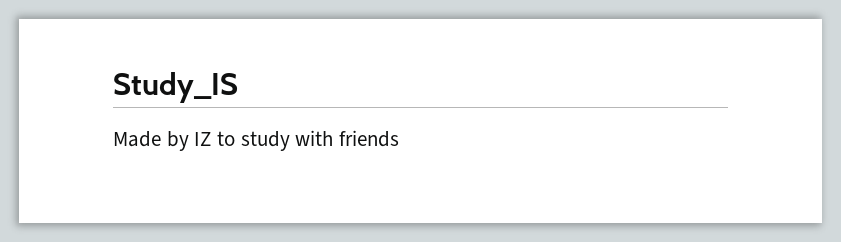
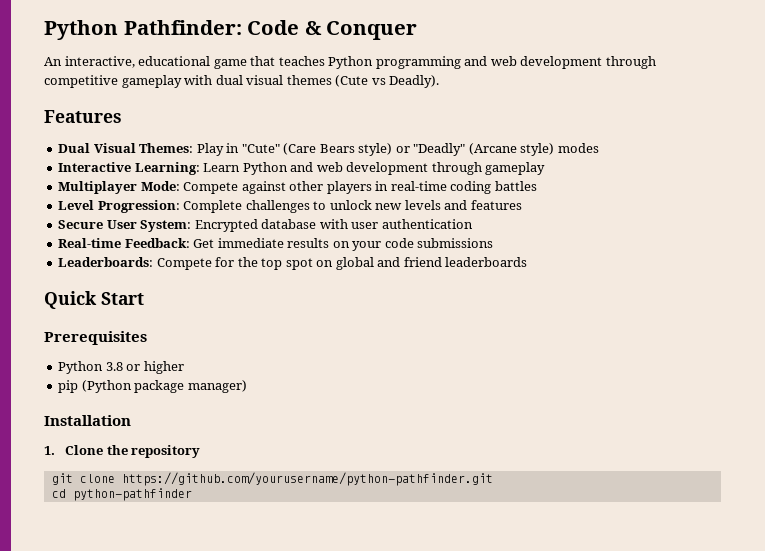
[113,72,238,103] [113,130,400,151] Study_IS // Made by IZ to study with friends -> [44,20,418,40] [44,56,656,69] [44,75,440,88] [44,110,122,123] [58,143,599,156] [58,162,546,175] [58,181,537,194] [58,200,522,213] [58,219,473,232] [58,238,494,251] [58,257,528,270] [44,291,144,309] [44,331,147,345] [58,361,184,374] [58,380,247,393] [44,415,131,426] [44,445,201,458] [51,472,493,486] [51,488,192,501] Python Pathfinder: Code & Conquer // An interactive, educational game that teaches Python programming and web development through competitive gameplay with dual visual themes (Cute vs Deadly). // Features // Dual Visual Themes: Play in "Cute" (Care Bears style) or "Deadly" (Arcane style) modes // Interactive Learning: Learn Python and web development through gameplay // Multiplayer Mode: Compete against other players in real-time coding battles // Level Progression: Complete challenges to unlock new levels and features // Secure User System: Encrypted database with user authentication // Real-time Feedback: Get immediate results on your code submissions // Leaderboards: Compete for the top spot on global and friend leaderboards // Quick Start // Prerequisites // Python 3.8 or higher // pip (Python package manager) // Installation // 1. Clone the repository // git clone https://github.com/yourusername/python-pathfinder.git // cd python-pathfinder

